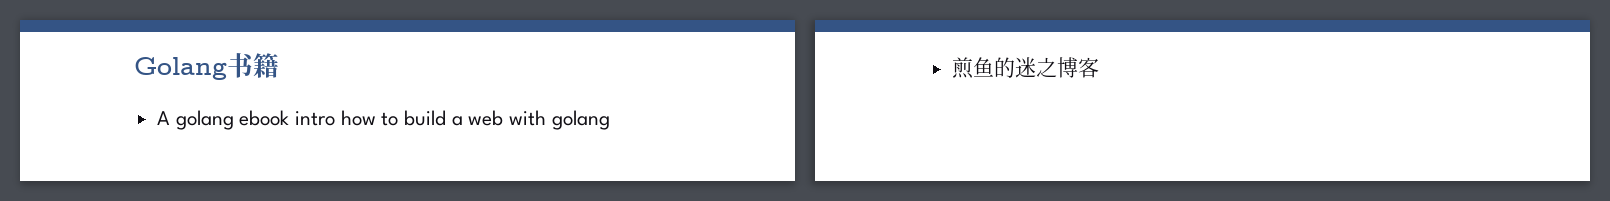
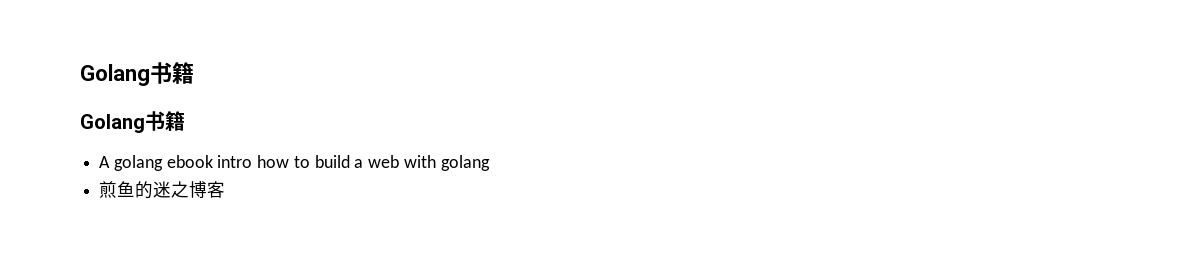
[134,53,279,80] Golang书籍 -> [80,62,194,86] [80,111,185,133] Golang书籍 // Golang书籍

